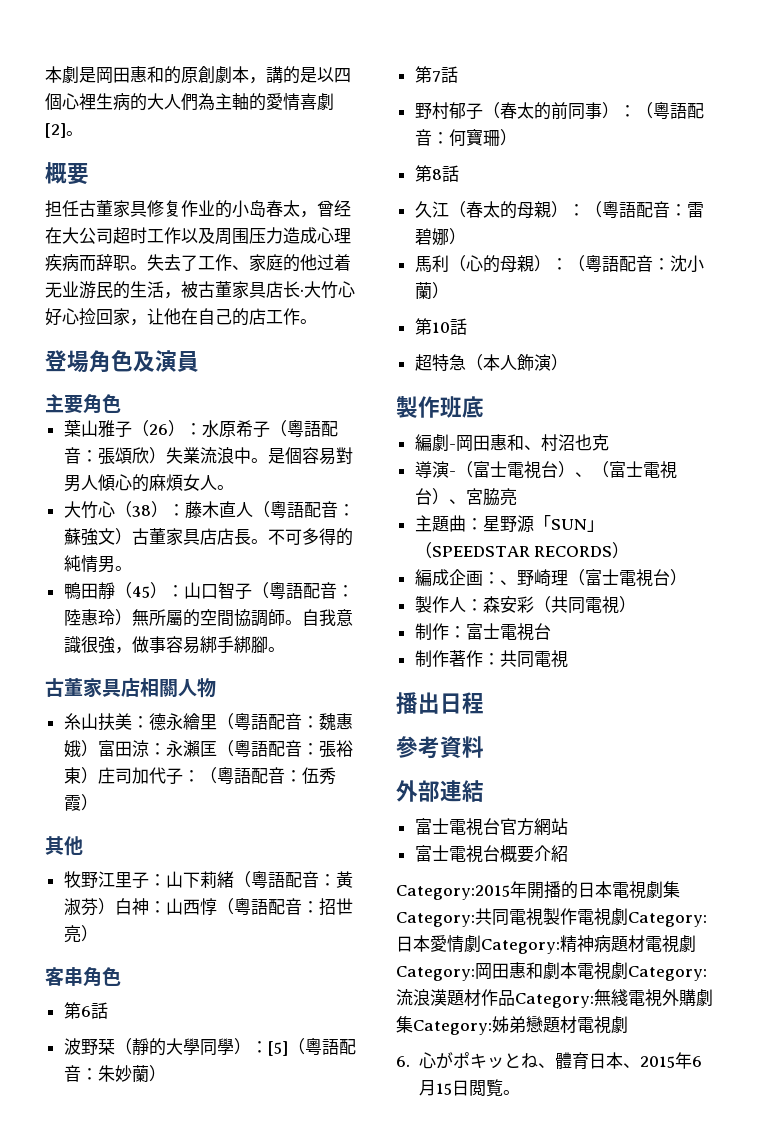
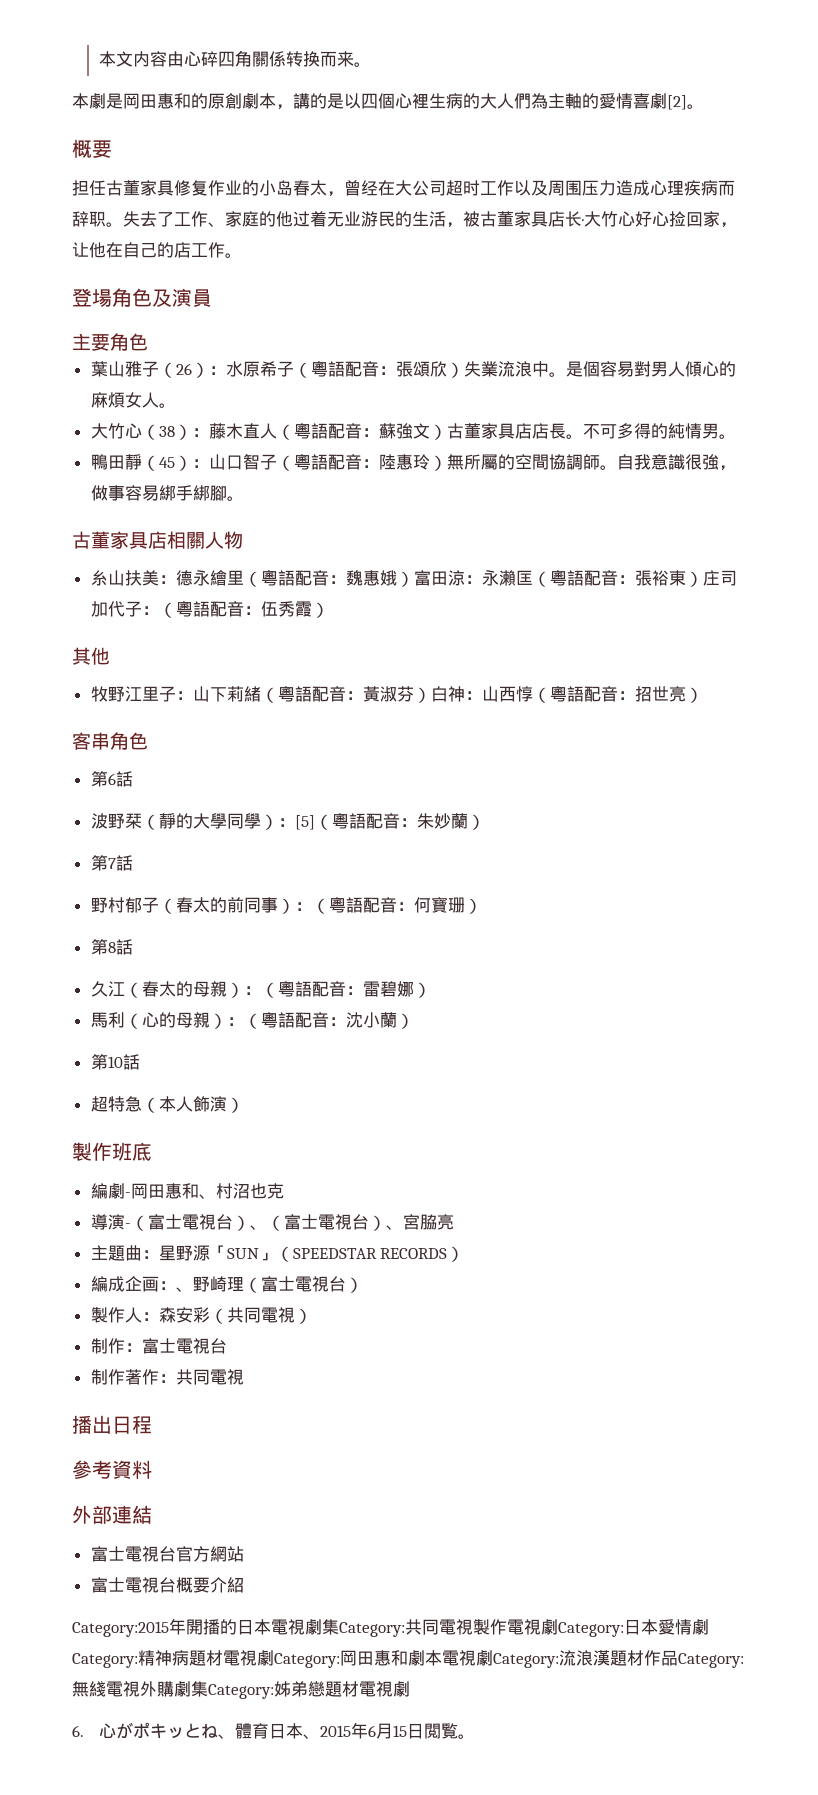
[45,66,62,83] 本 -> [98,50,371,67] [72,93,89,109] 本文内容由心碎四角關係转换而来。 // 本

